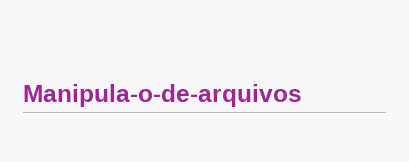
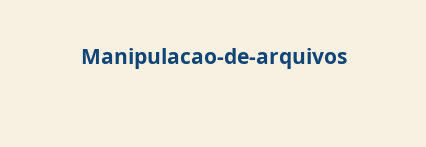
[23,84,302,107] Manipula-o-de-arquivos -> [81,48,347,69] Manipulacao-de-arquivos

